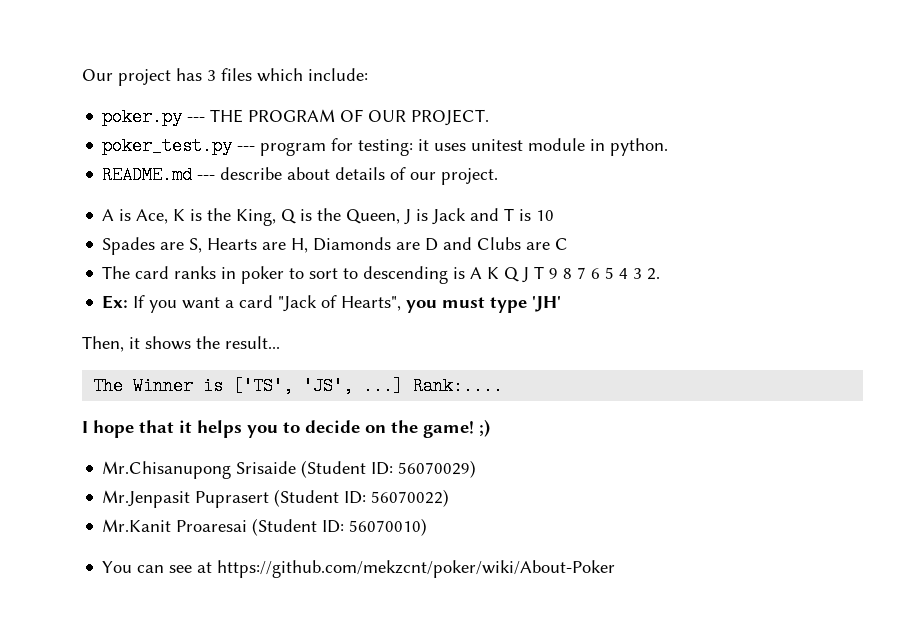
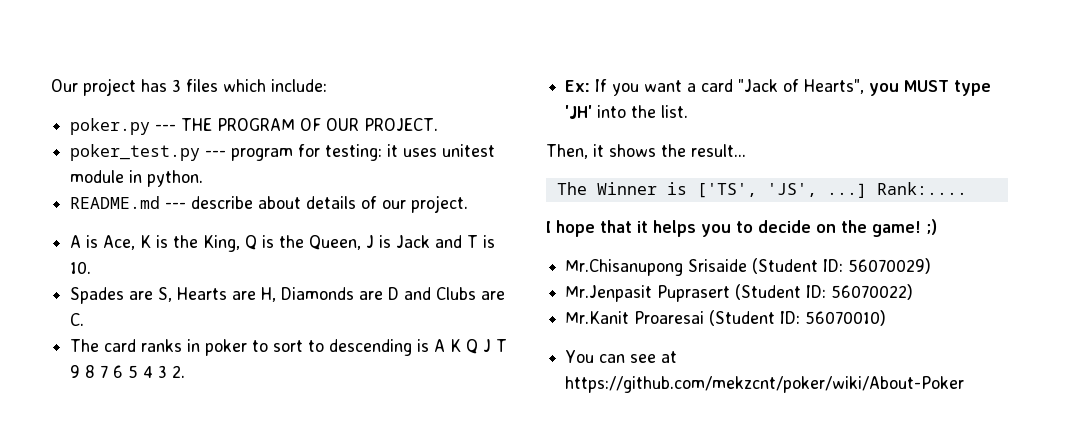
[536,210,555,221] 10 -> [70,261,92,274] 10.
[555,238,569,250] C -> [70,313,85,326] C.
[442,297,486,308] must -> [904,80,950,92] MUST
(562, 304) none -> [597,105,689,118] into the list.

